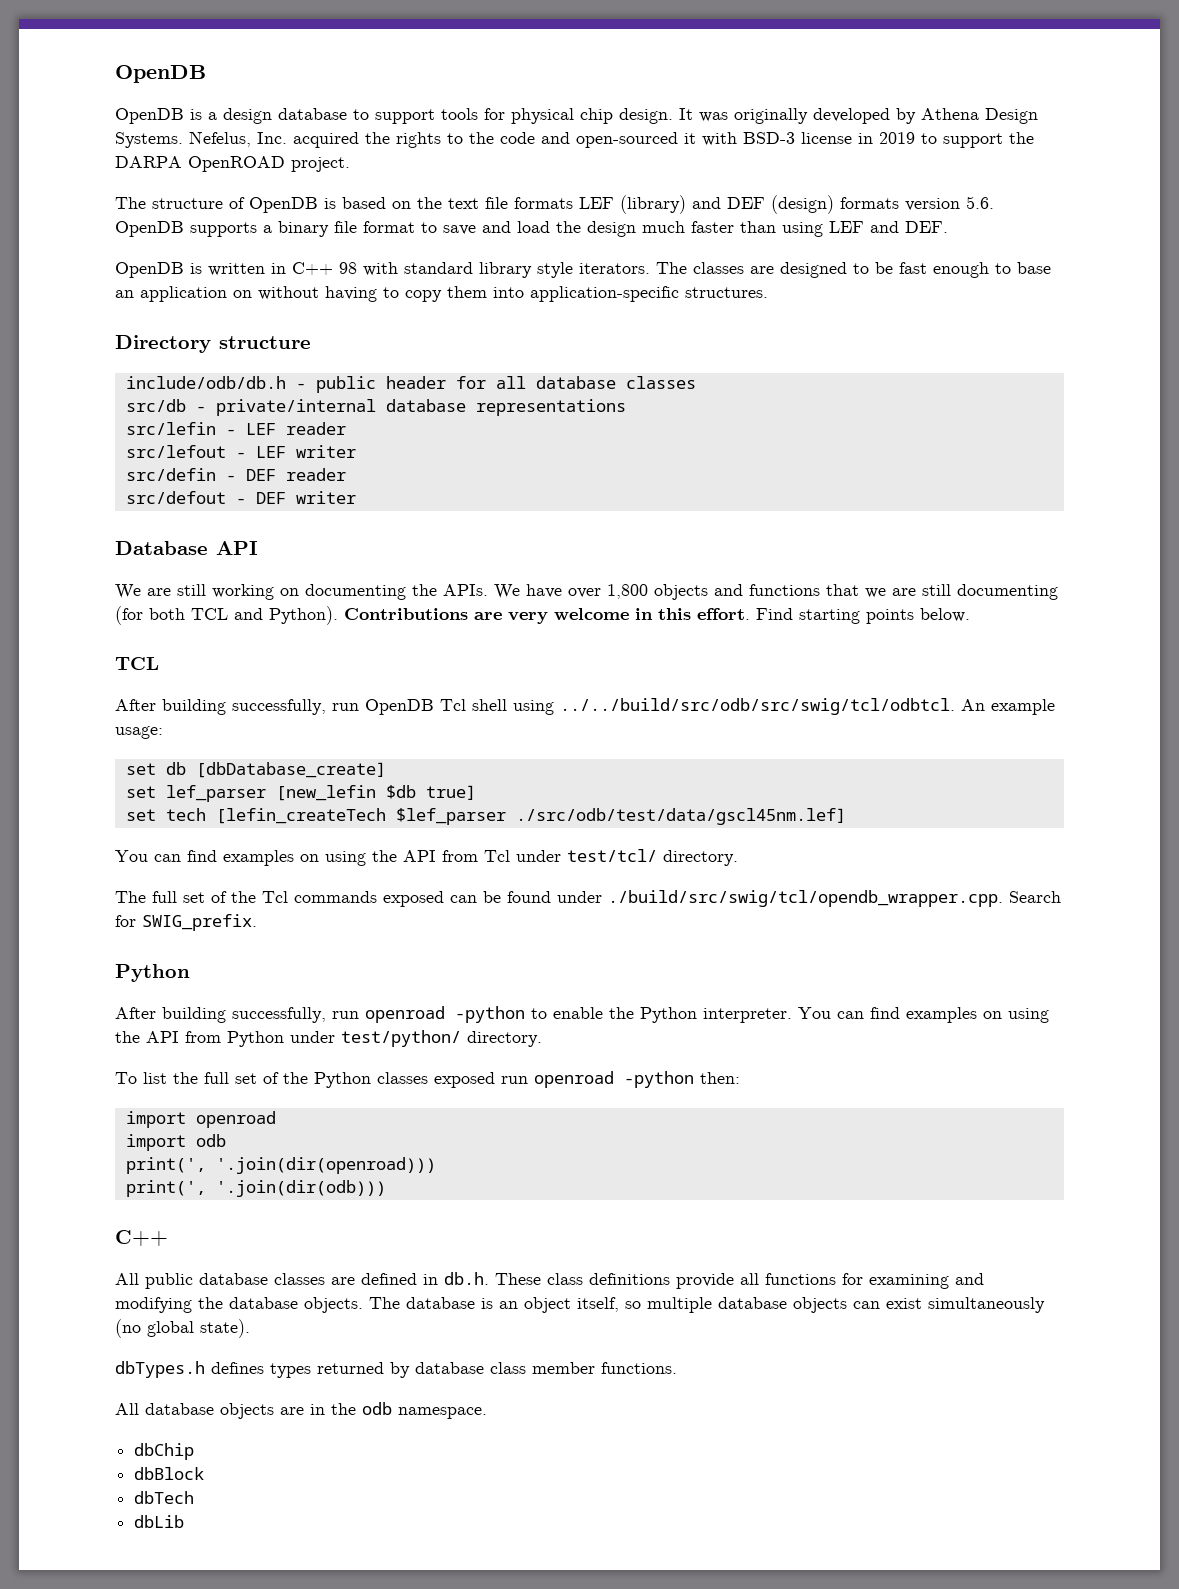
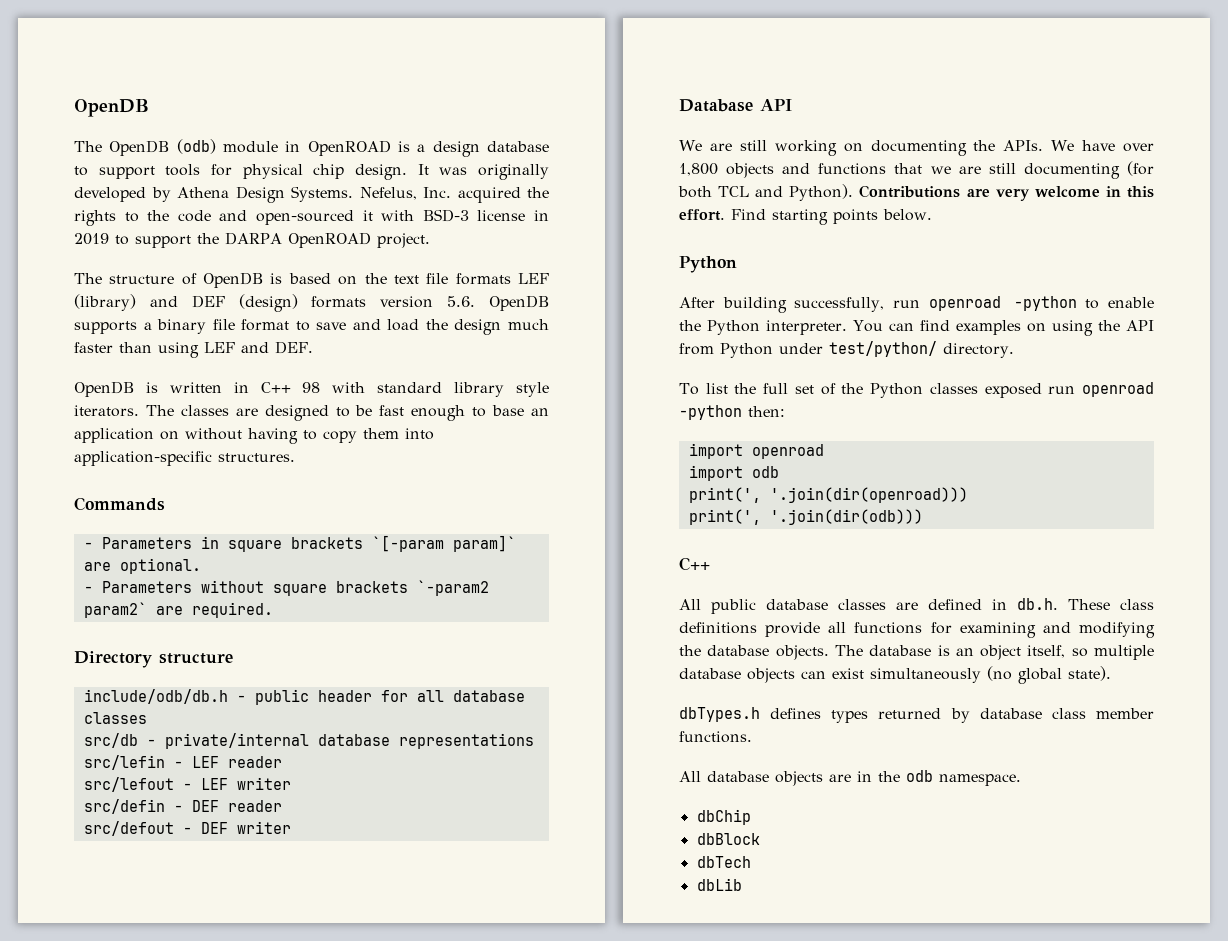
[115,108,184,124] OpenDB -> [74,139,391,156] The OpenDB (odb) module in OpenROAD
(768, 292) none -> [74,497,165,511] [83,535,516,552] [83,558,201,574] [83,580,489,596] [83,602,273,618] // Commands // - Parameters in square brackets `[-param param]` are optional. // - Parameters without square brackets `-param2 param2` are required.
[115,657,159,670] [115,698,1055,715] [115,726,163,739] [125,762,386,778] [125,785,476,802] [125,808,846,825] [115,849,738,866] [115,890,1061,907] [115,914,257,931] // TCL // After building successfully, run OpenDB Tcl shell using ../../build/src/odb/src/swig/tcl/odbtcl. An example usage: // set db [dbDatabase_create] // set lef_parser [new_lefin $db true] // set tech [lefin_createTech $lef_parser ./src/odb/test/data/gscl45nm.lef] // You can find examples on using the API from Tcl under test/tcl/ directory. // The full set of the Tcl commands exposed can be found under ./build/src/swig/tcl/opendb_wrapper.cpp. Search for SWIG_prefix. -> (932, 215) none

